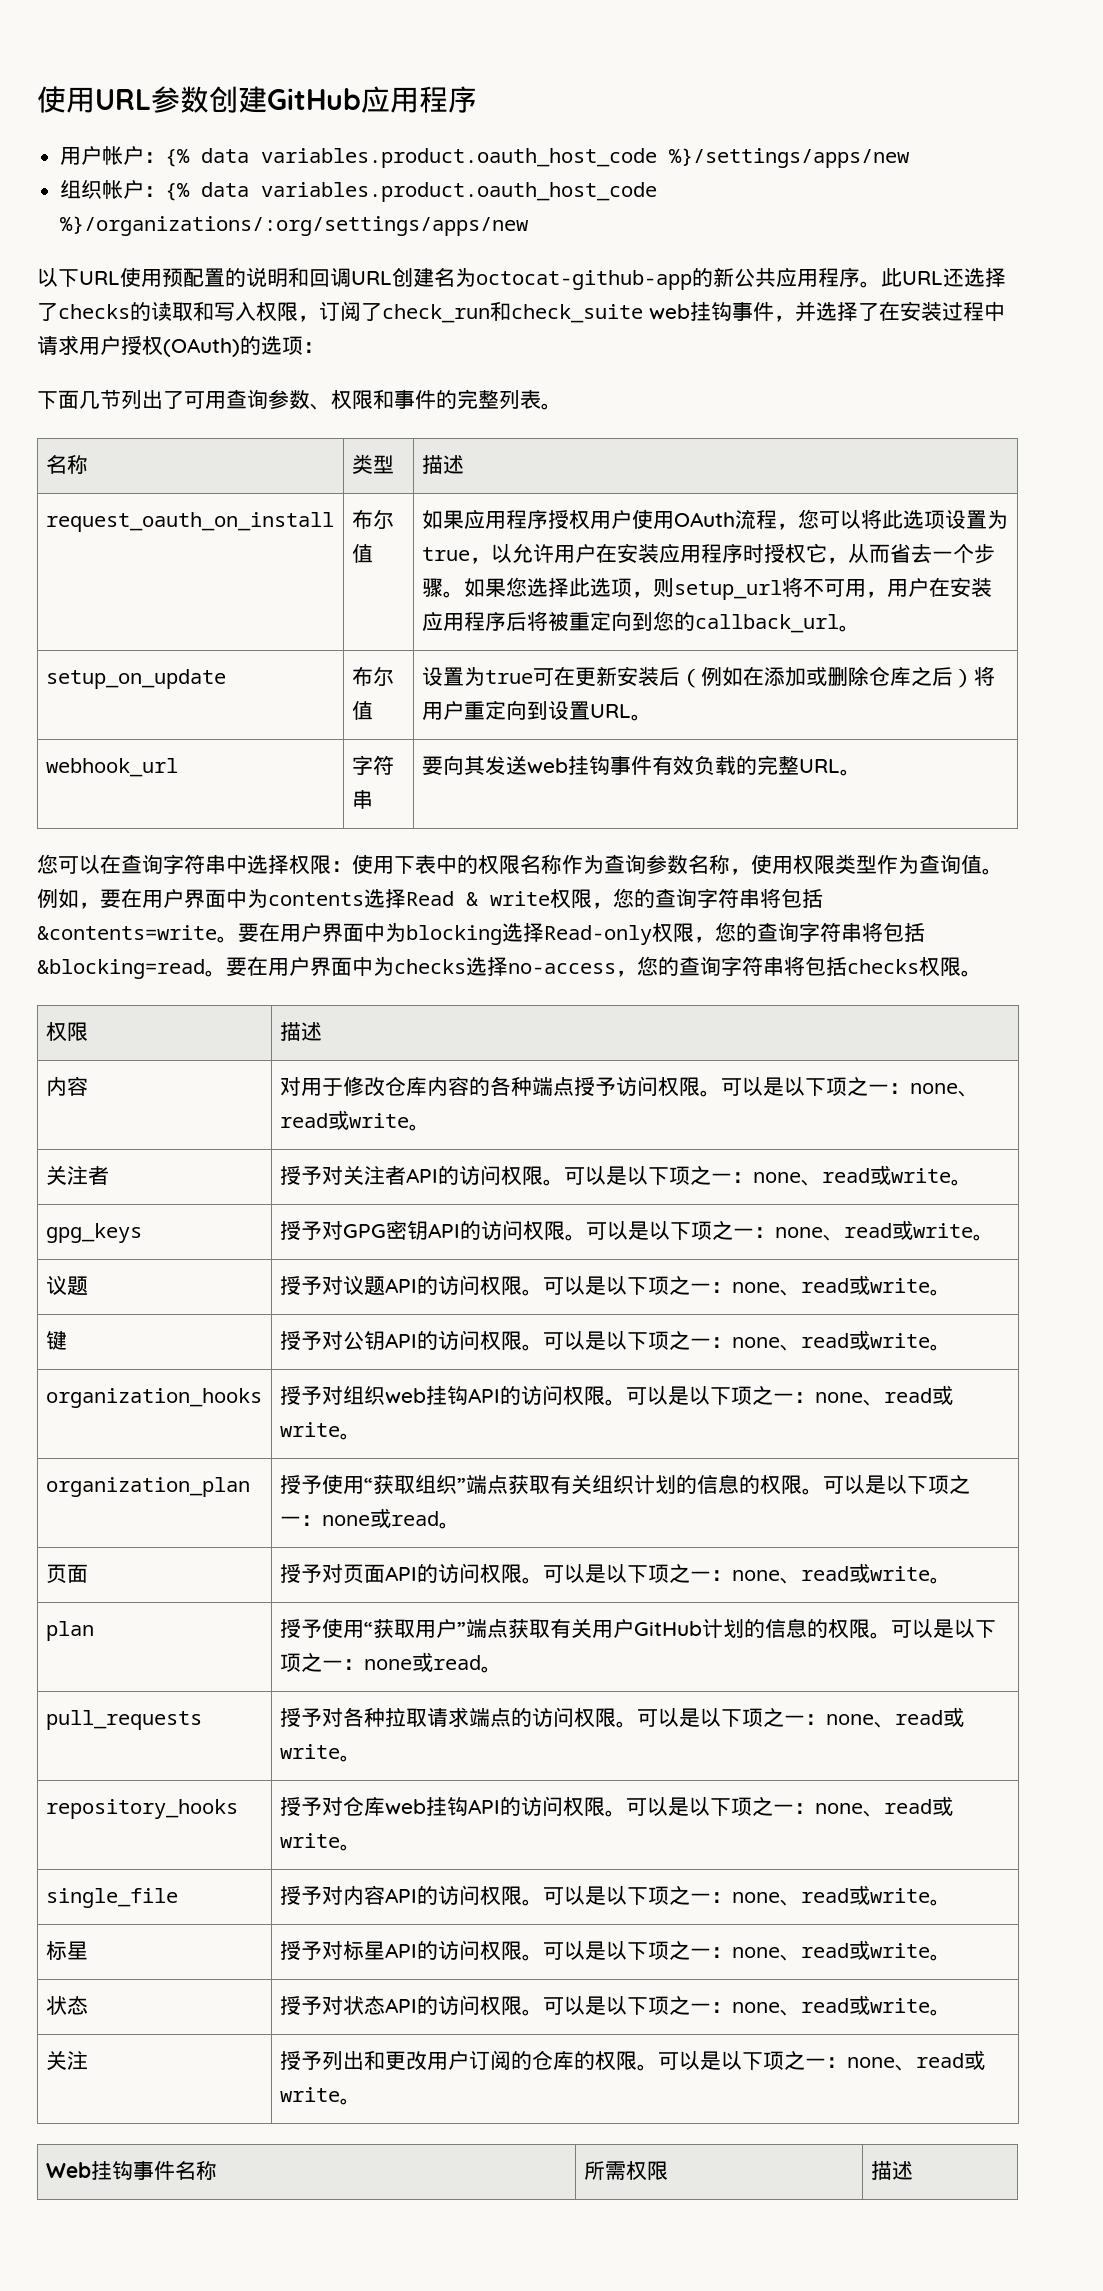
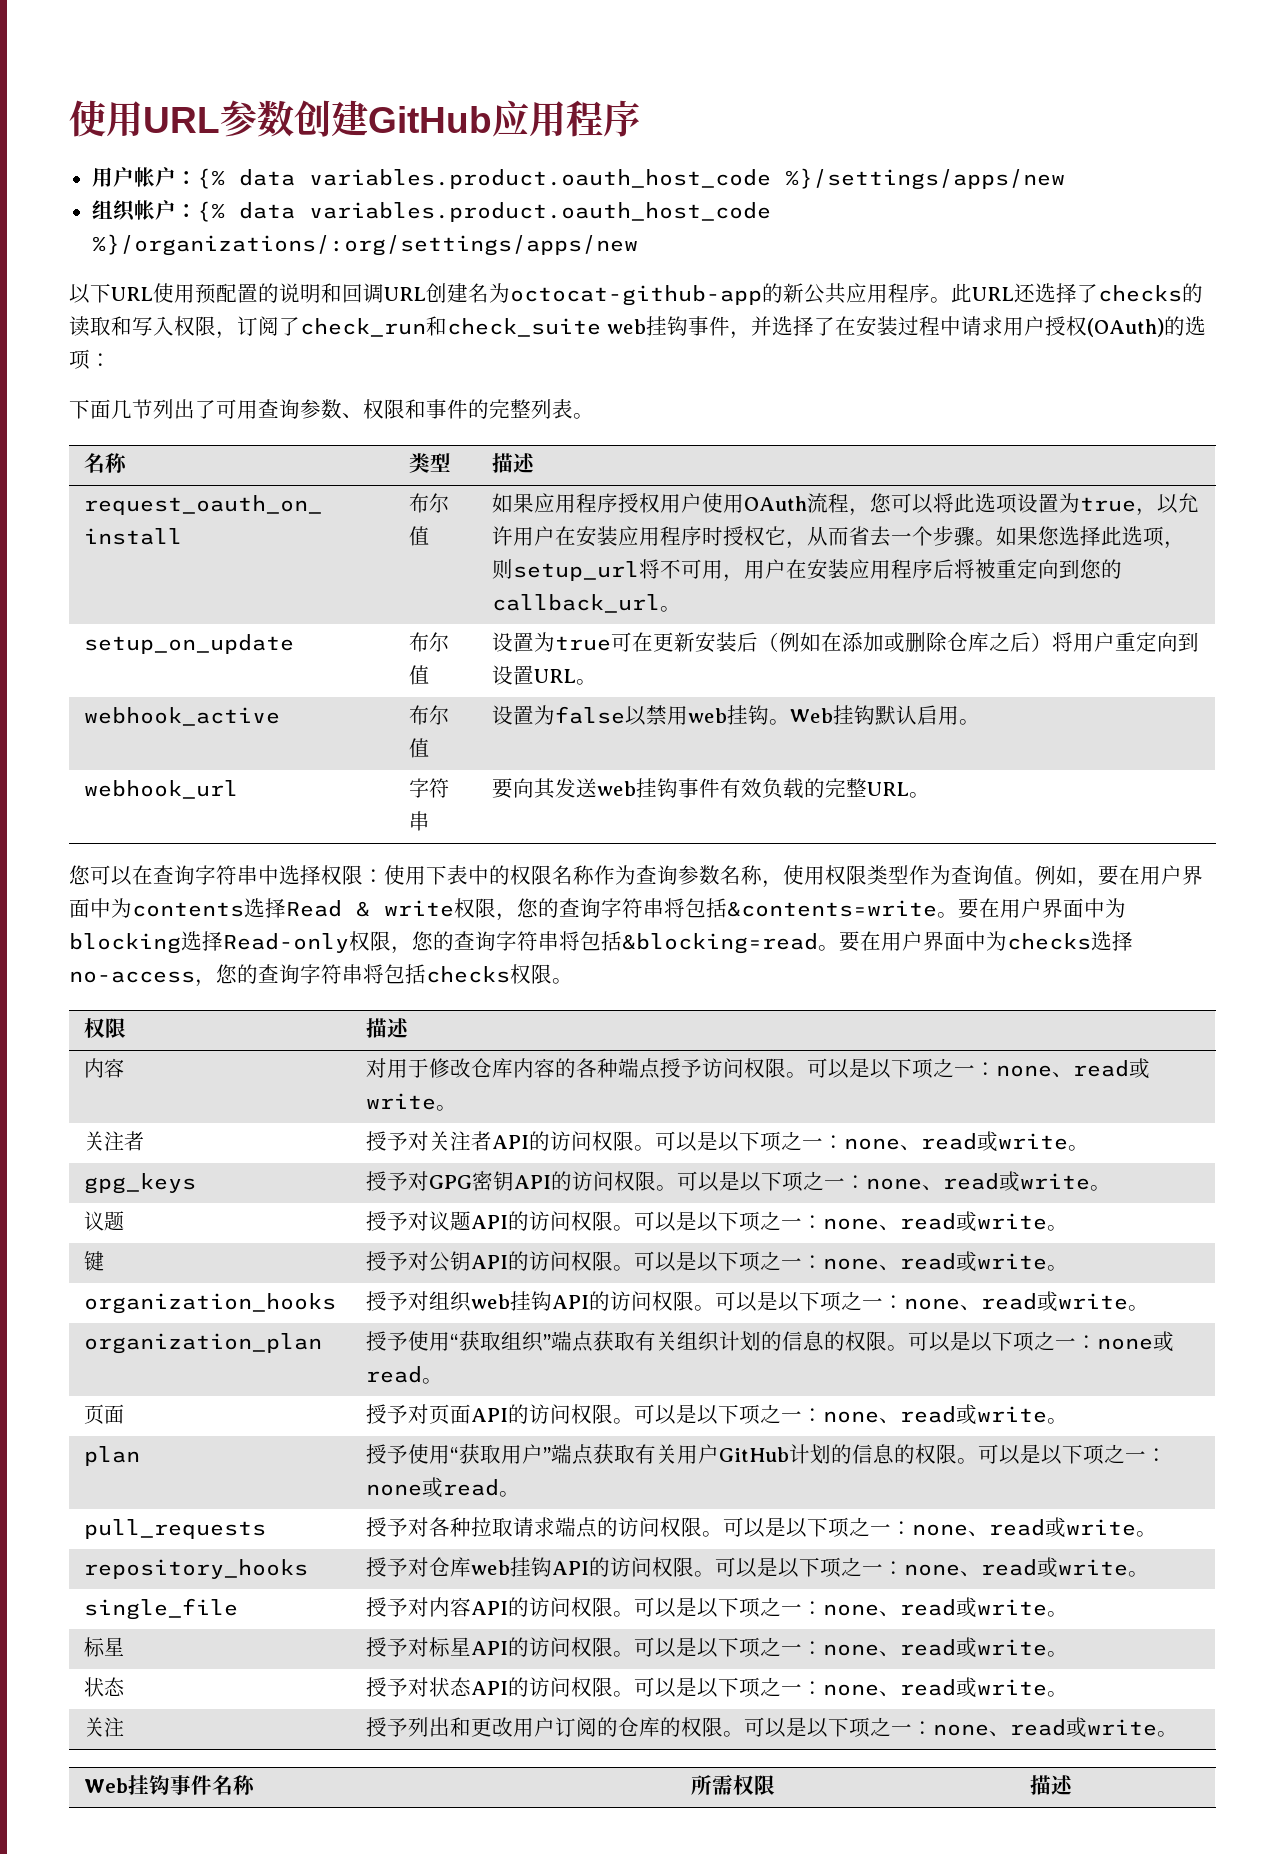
(652, 717) none -> [83,707,280,726] [408,705,449,725] [408,738,429,758] [491,705,980,726] // webhook_active | 布尔值 | 设置为false以禁用web挂钩。Web挂钩默认启用。

